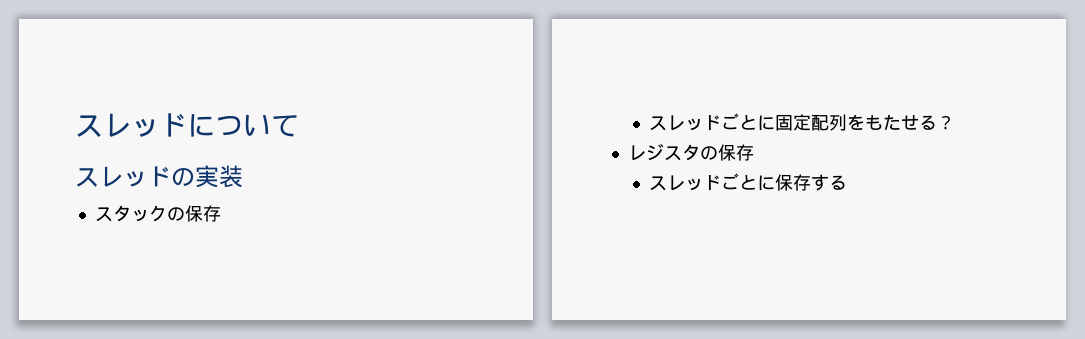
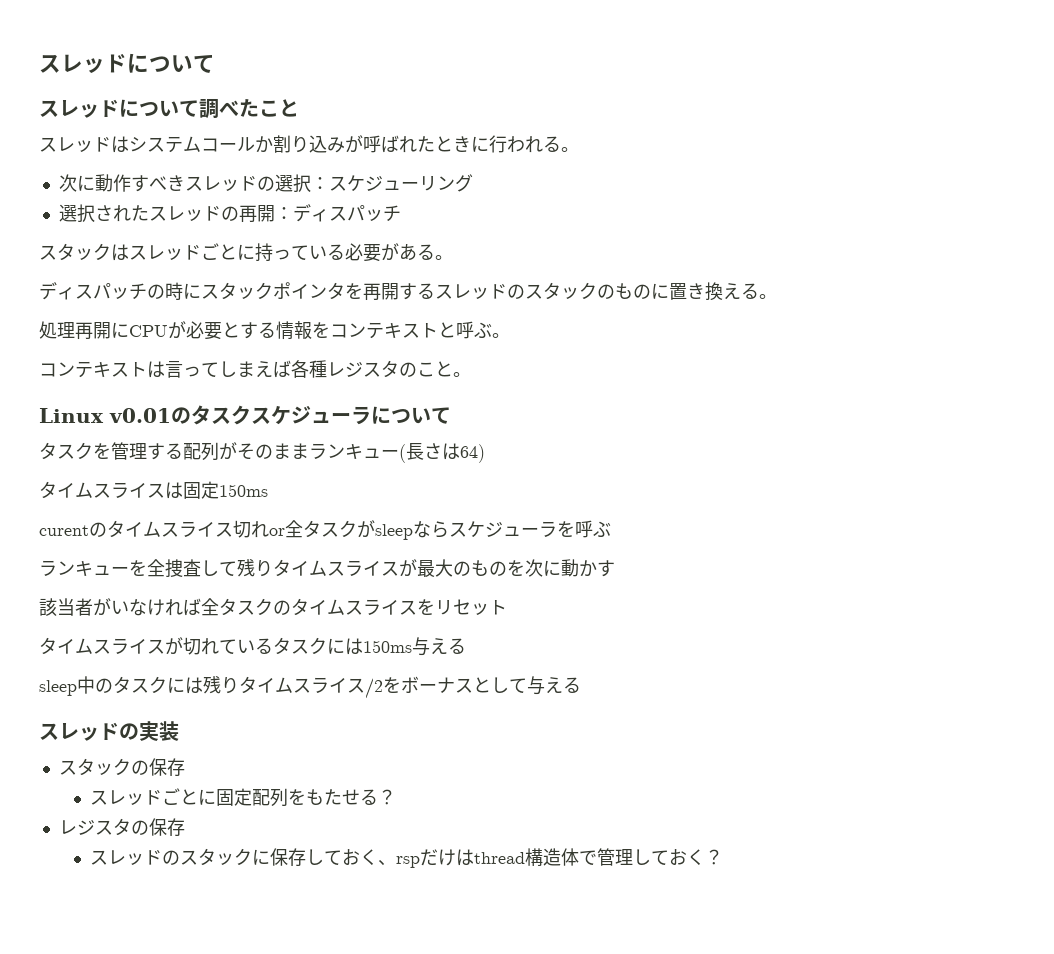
[75,113,299,137] スレッドについて -> [39,53,215,73] [39,98,299,119] [39,135,579,153] [58,174,473,193] [58,204,401,223] [39,243,453,262] [39,282,777,301] [39,321,510,340] [39,360,471,378] [39,405,451,425] [39,442,485,463] [39,481,268,499] [39,520,611,540] [39,559,615,577] [39,598,507,616] [39,637,466,656] [39,676,581,699] スレッドについて // スレッドについて調べたこと // スレッドはシステムコールか割り込みが呼ばれたときに行われる。 // 次に動作すべきスレッドの選択：スケジューリング // 選択されたスレッドの再開：ディスパッチ // スタックはスレッドごとに持っている必要がある。 // ディスパッチの時にスタックポインタを再開するスレッドのスタックのものに置き換える。 // 処理再開にCPUが必要とする情報をコンテキストと呼ぶ。 // コンテキストは言ってしまえば各種レジスタのこと。 // Linux v0.01のタスクスケジューラについて // タスクを管理する配列がそのままランキュー(長さは64) // タイムスライスは固定150ms // curentのタイムスライス切れor全タスクがsleepならスケジューラを呼ぶ // ランキューを全捜査して残りタイムスライスが最大のものを次に動かす // 該当者がいなければ全タスクのタイムスライスをリセット // タイムスライスが切れているタスクには150ms与える // sleep中のタスクには残りタイムスライス/2をボーナスとして与える
[721,173,848,191] ごとに保存する -> [162,848,724,868] のスタックに保存しておく、rspだけはthread構造体で管理しておく？

